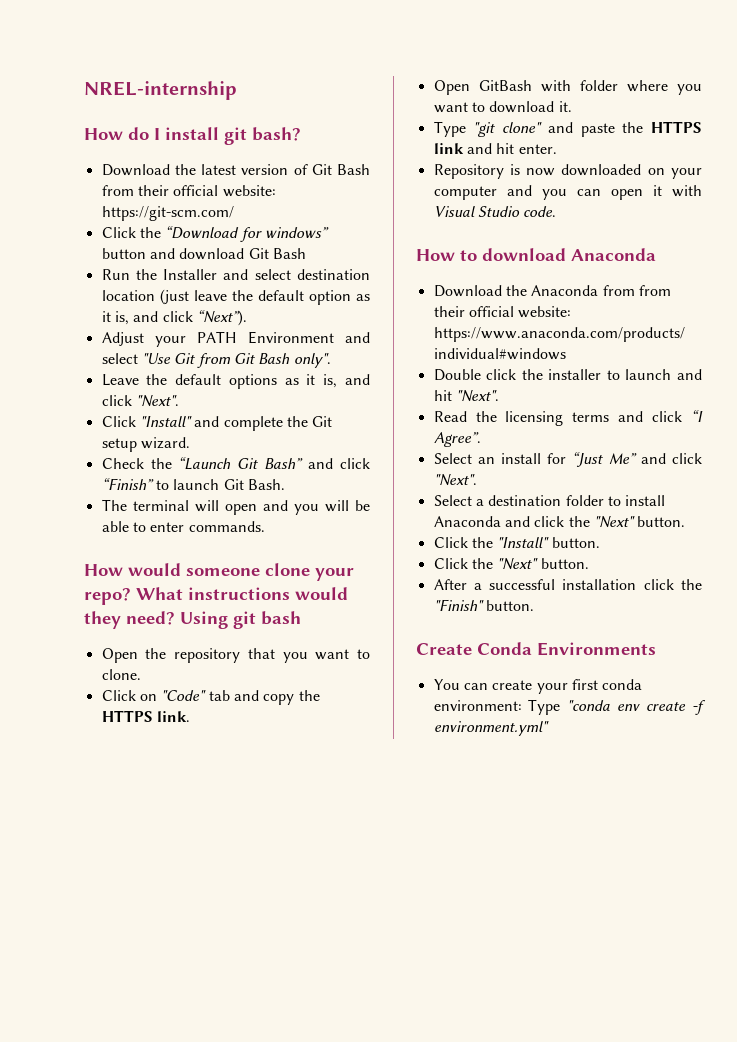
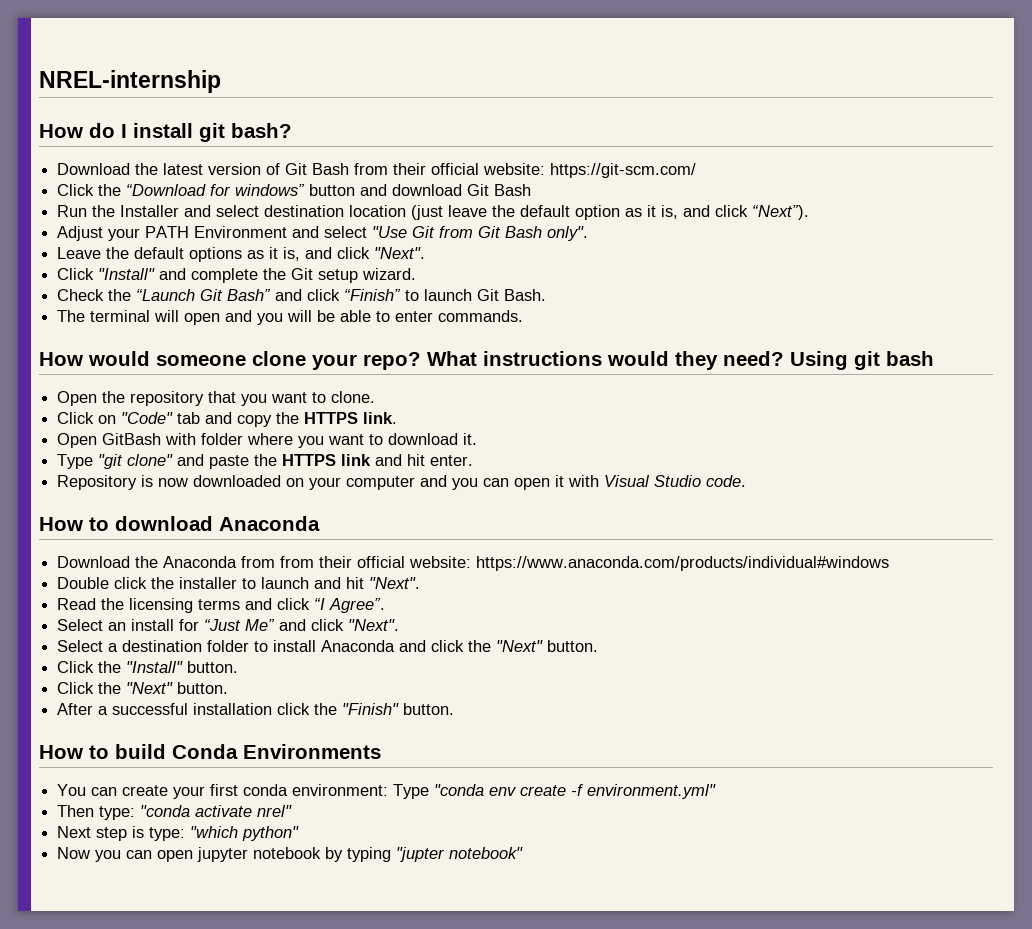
[416,643,472,655] Create -> [39,744,166,759] How to build
(549, 728) none -> [57,805,293,820] [57,826,300,841] [57,847,524,862] // Then type: "conda activate nrel" // Next step is type: "which python" // Now you can open jupyter notebook by typing "jupter notebook"

